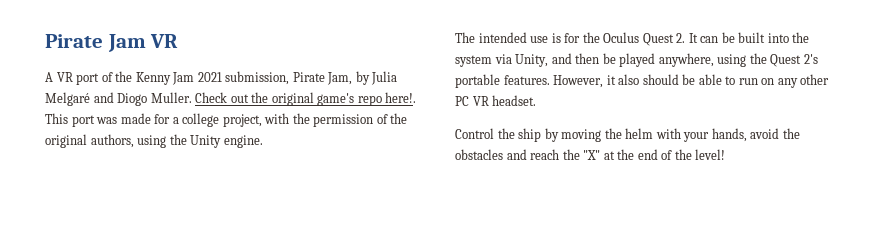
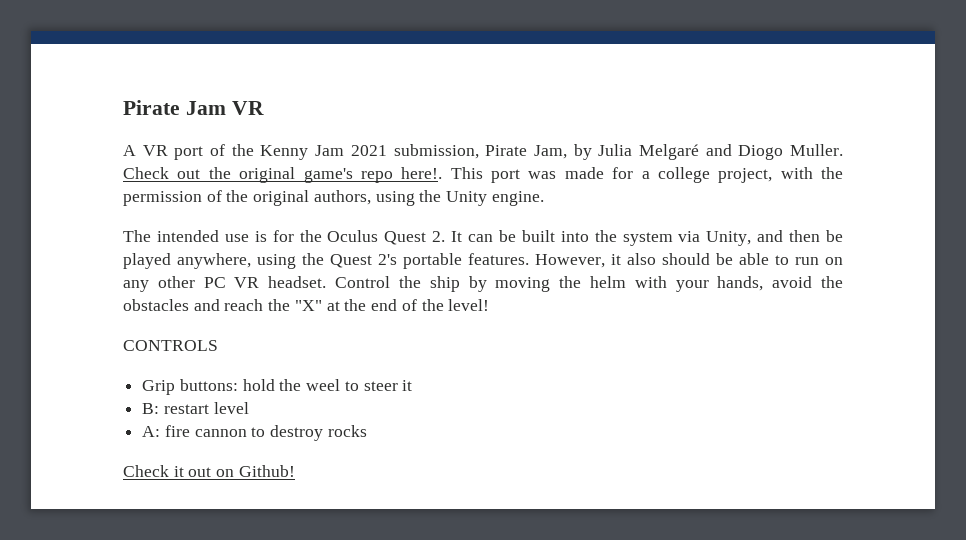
(537, 100) // -> (327, 282) none
(726, 154) none -> [123,340,218,351] [142,379,413,395] [142,402,249,414] [142,425,367,441] [123,465,295,477] // CONTROLS // Grip buttons: hold the weel to steer it // B: restart level // A: fire cannon to destroy rocks // Check it out on Github!

